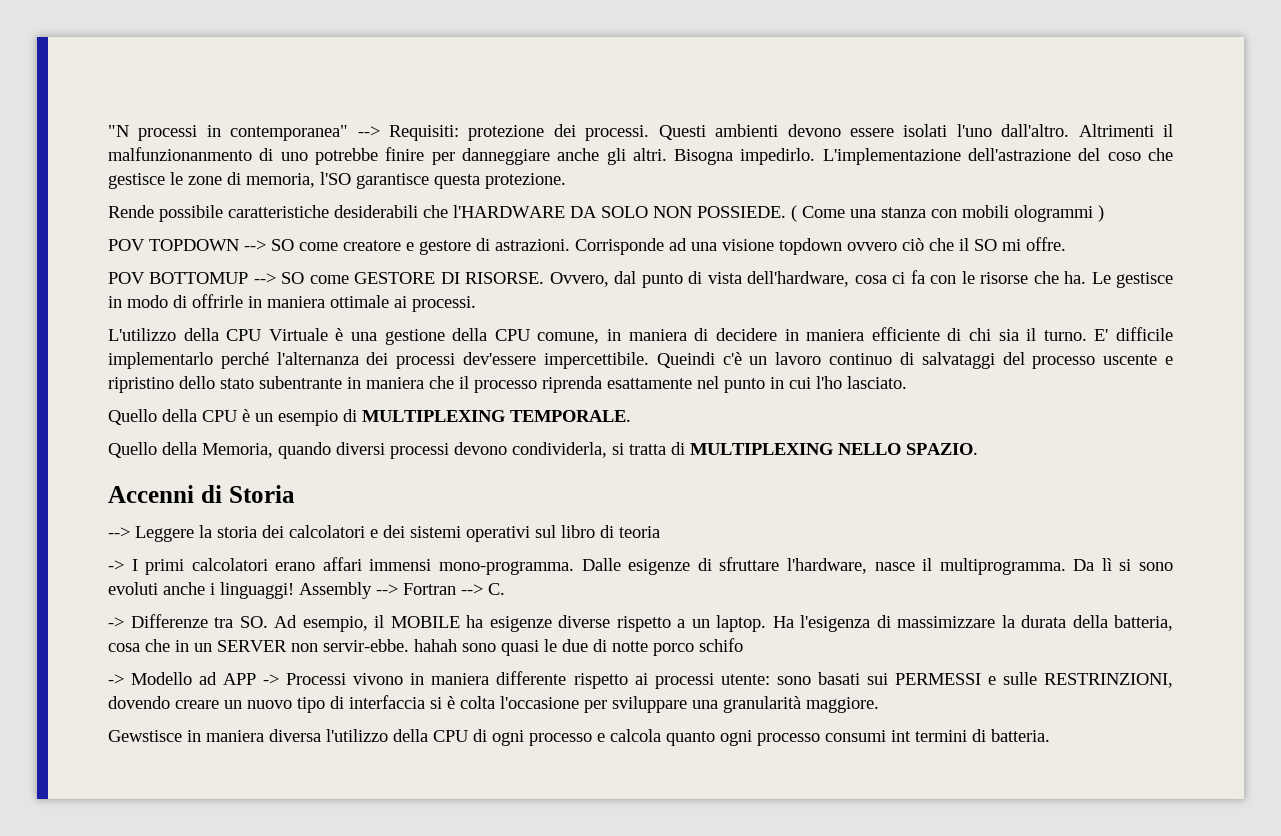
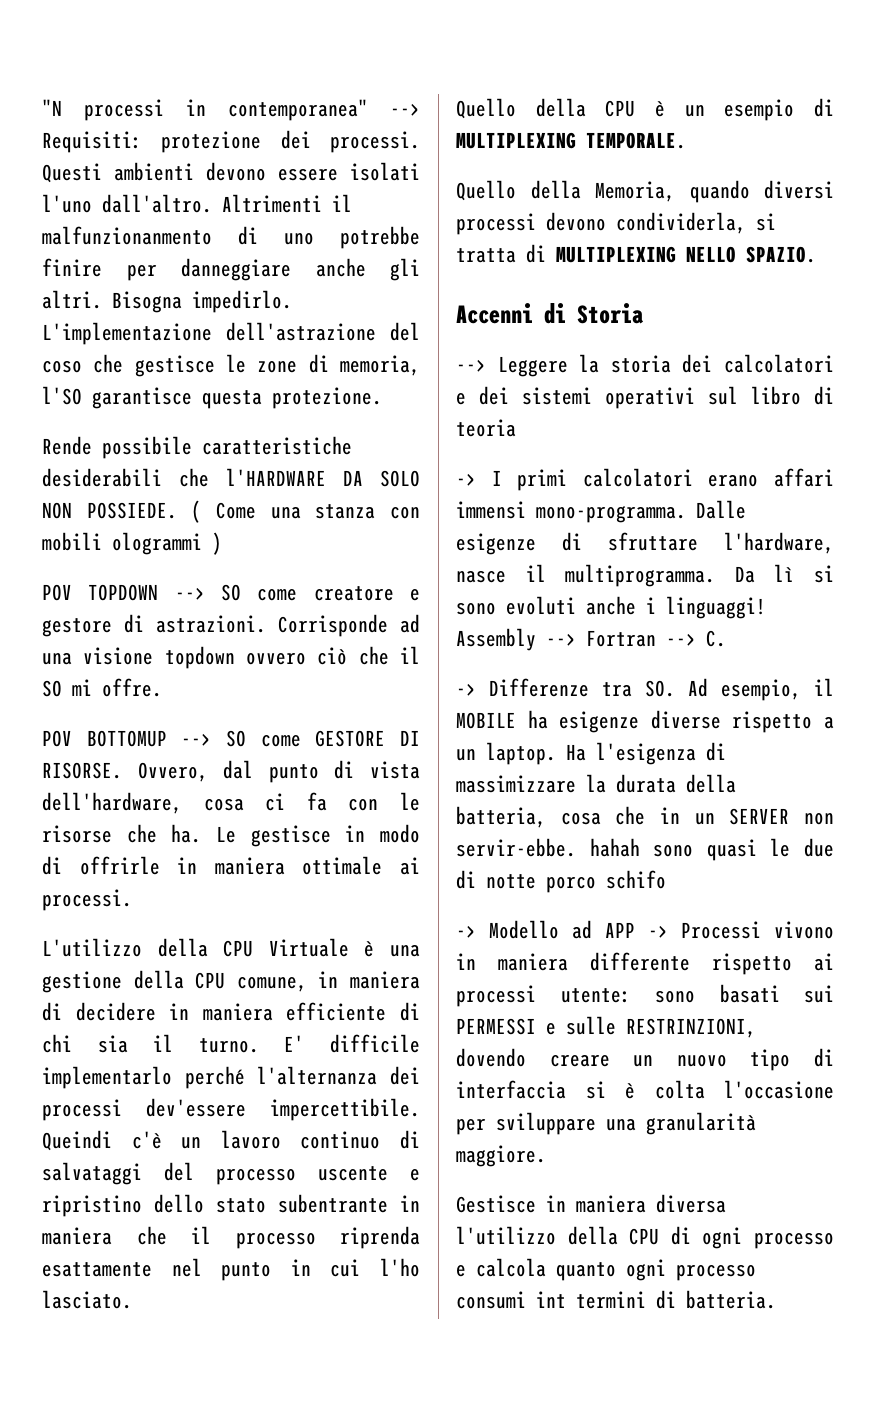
[108,730,182,742] Gewstisce -> [456,1195,536,1213] Gestisce

